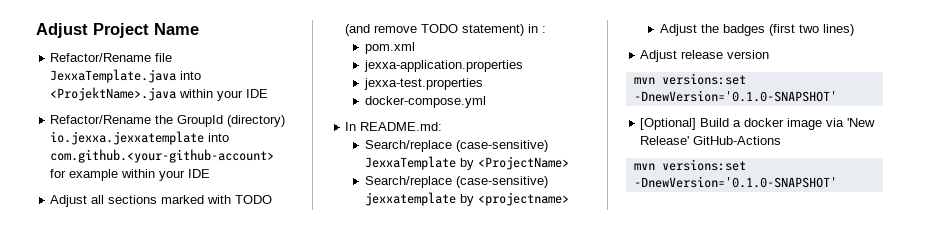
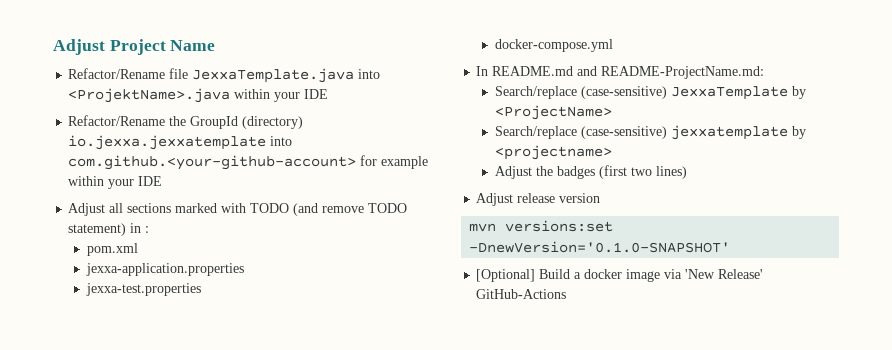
[360,122,443,131] README.md: -> [492,66,765,79] README.md and README-ProjectName.md:
[633,159,746,171] [633,176,837,188] // mvn versions:set -DnewVersion='0.1.0-SNAPSHOT' -> (567, 294) none

